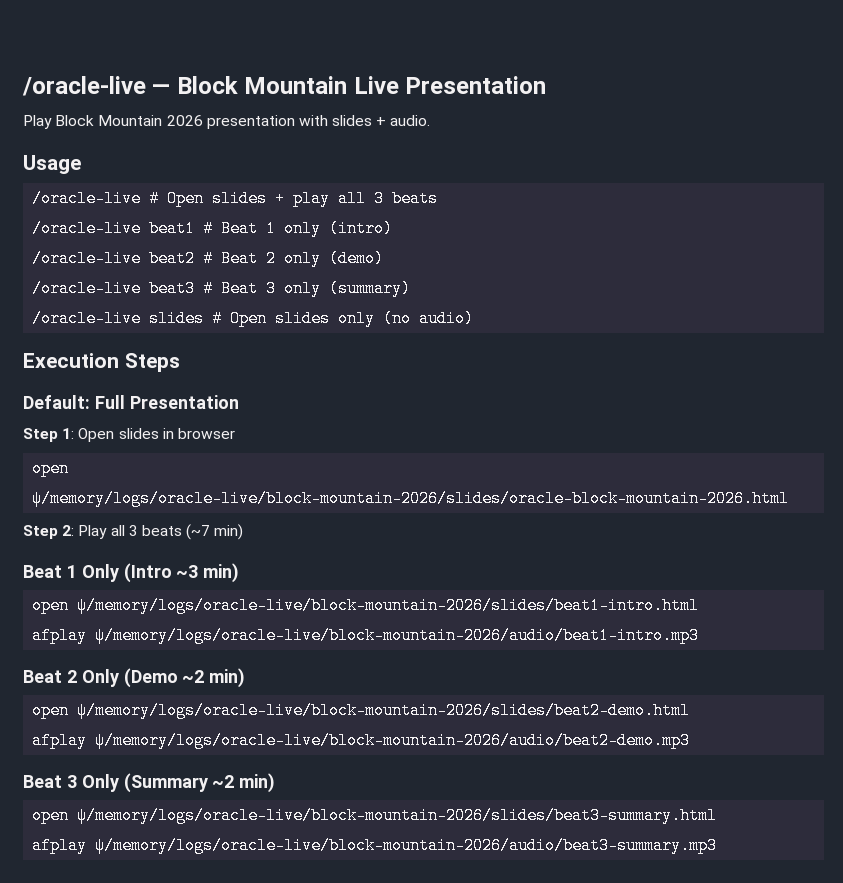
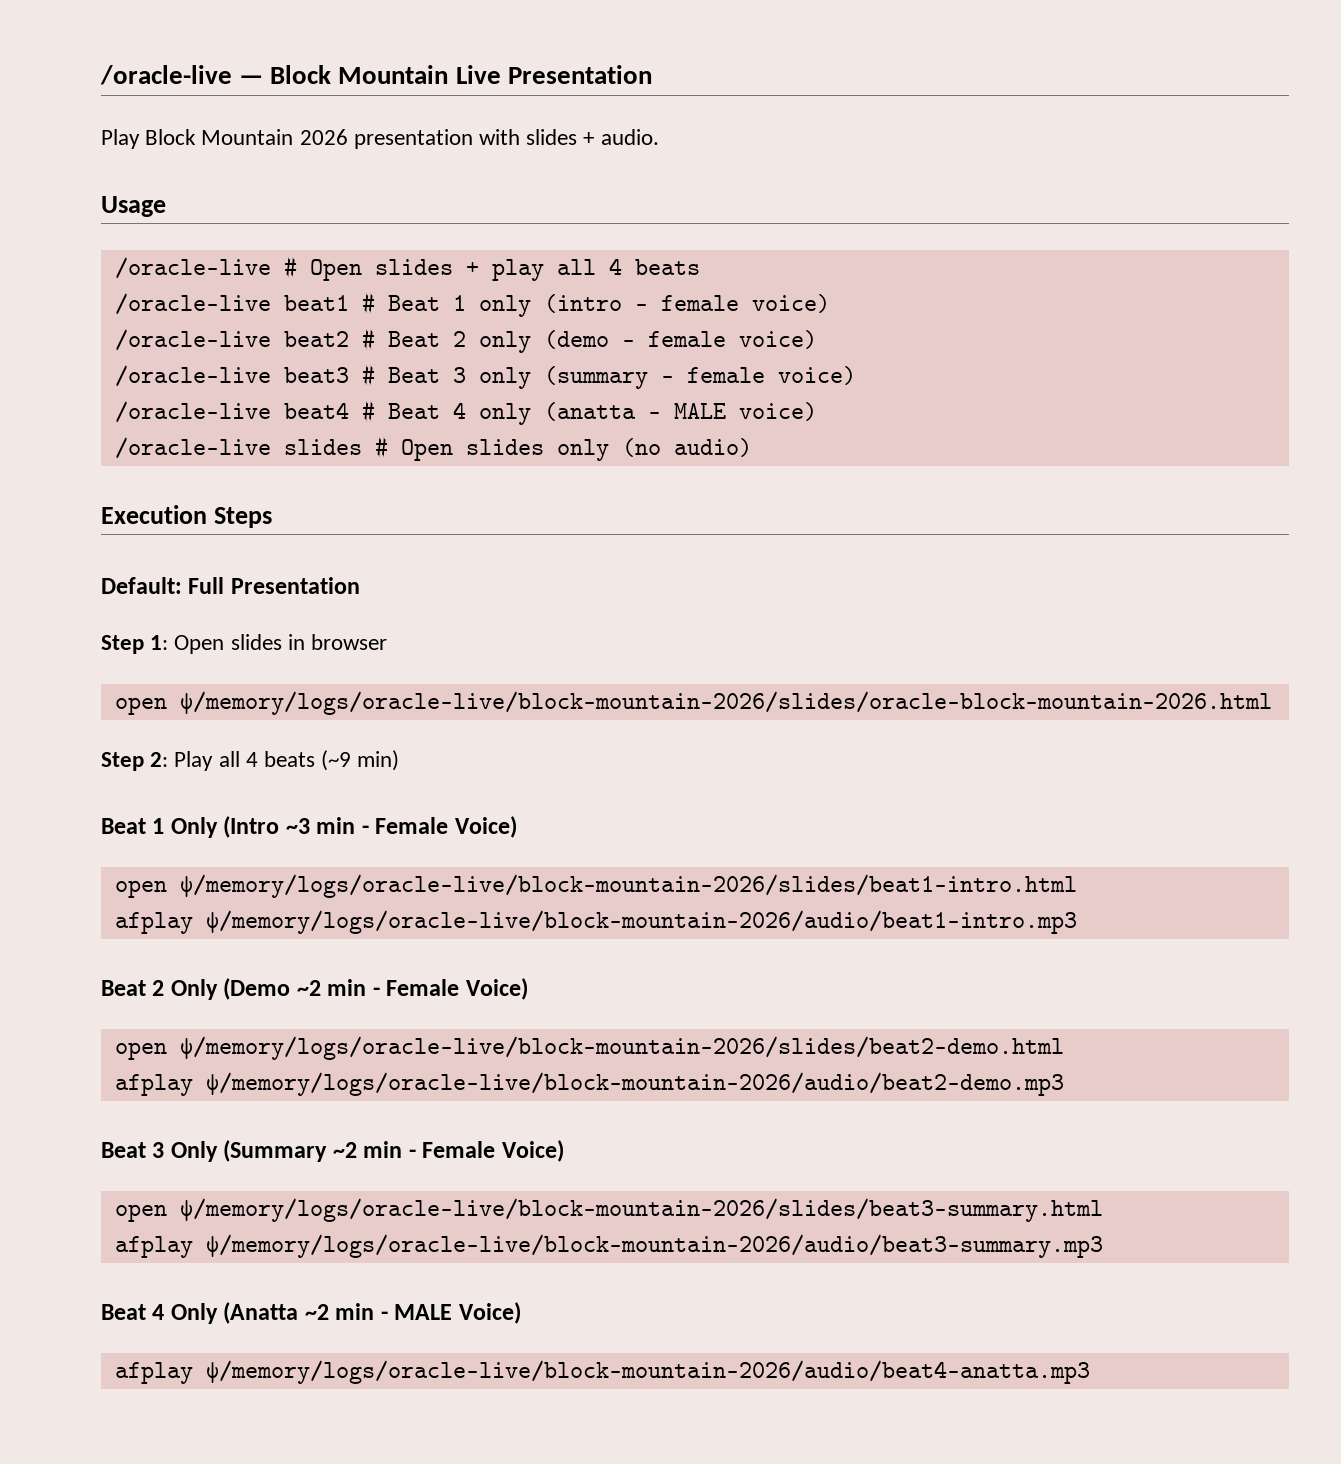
[374,190,385,207] 3 -> [608,258,622,275] 4
[329,220,394,237] (intro) -> [543,294,830,313] (intro - female voice)
[329,250,385,267] (demo) -> [543,330,817,349] (demo - female voice)
[329,280,412,297] (summary) -> [543,366,856,389] [114,400,817,425] (summary - female voice) // /oracle-live beat4 # Beat 4 only (anatta - MALE voice)
[128,524,211,540] 3 beats (~7 -> [245,750,352,771] 4 beats (~9
[203,563,240,583] min) -> [316,816,517,838] min - Female Voice)
[209,668,246,688] min) -> [327,978,528,1000] min - Female Voice)
[239,773,276,793] min) -> [363,1140,564,1162] min - Female Voice)
(718, 845) none -> [101,1302,521,1324] [114,1360,1090,1384] // Beat 4 Only (Anatta ~2 min - MALE Voice) // afplay ψ/memory/logs/oracle-live/block-mountain-2026/audio/beat4-anatta.mp3

